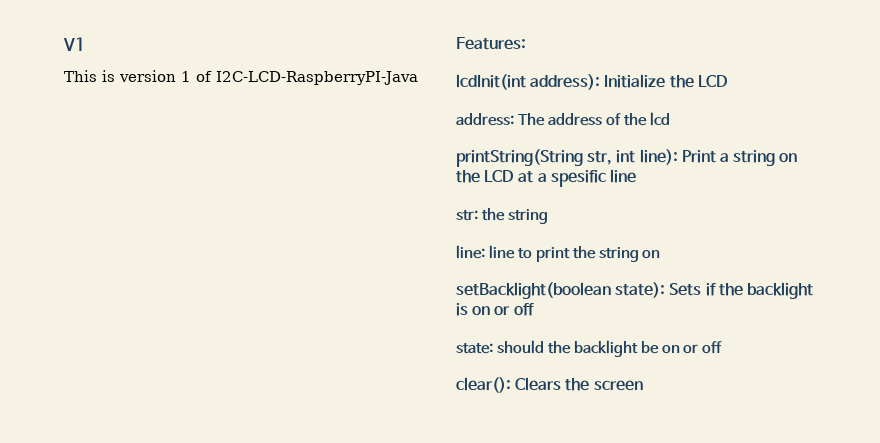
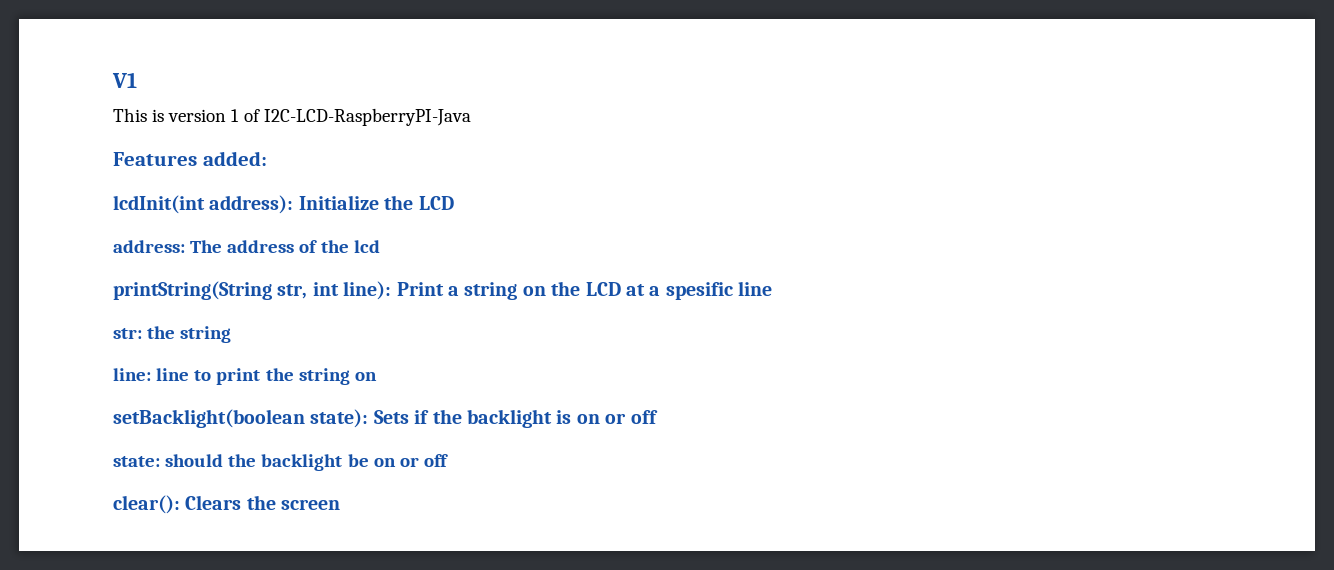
[456,37,526,50] Features: -> [113,151,267,166] Features added:

